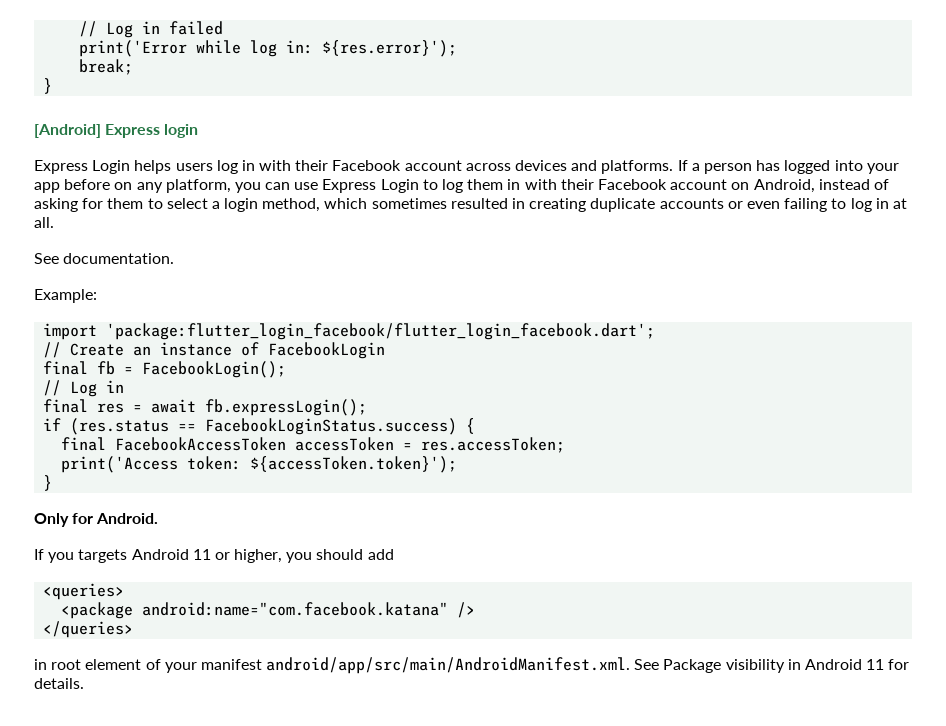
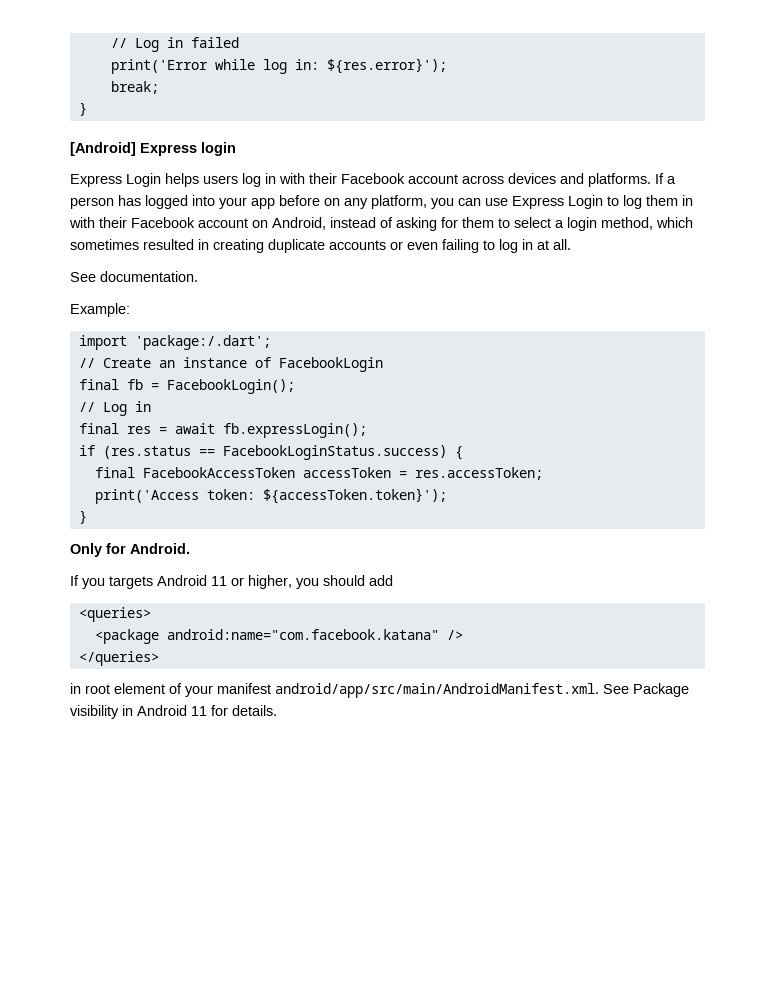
[106,323,656,340] 'package:flutter_login_facebook/flutter_login_facebook.dart'; -> [134,335,271,350] 'package:/.dart';

